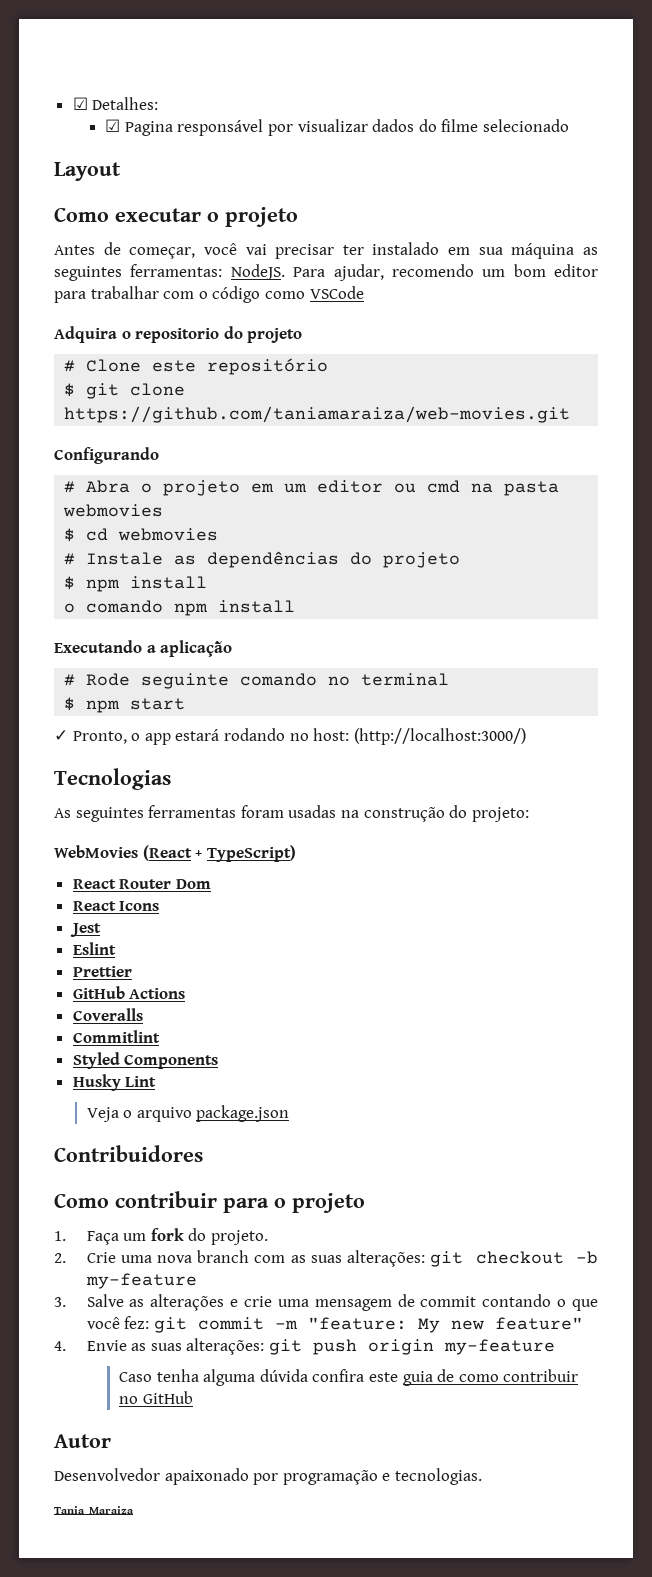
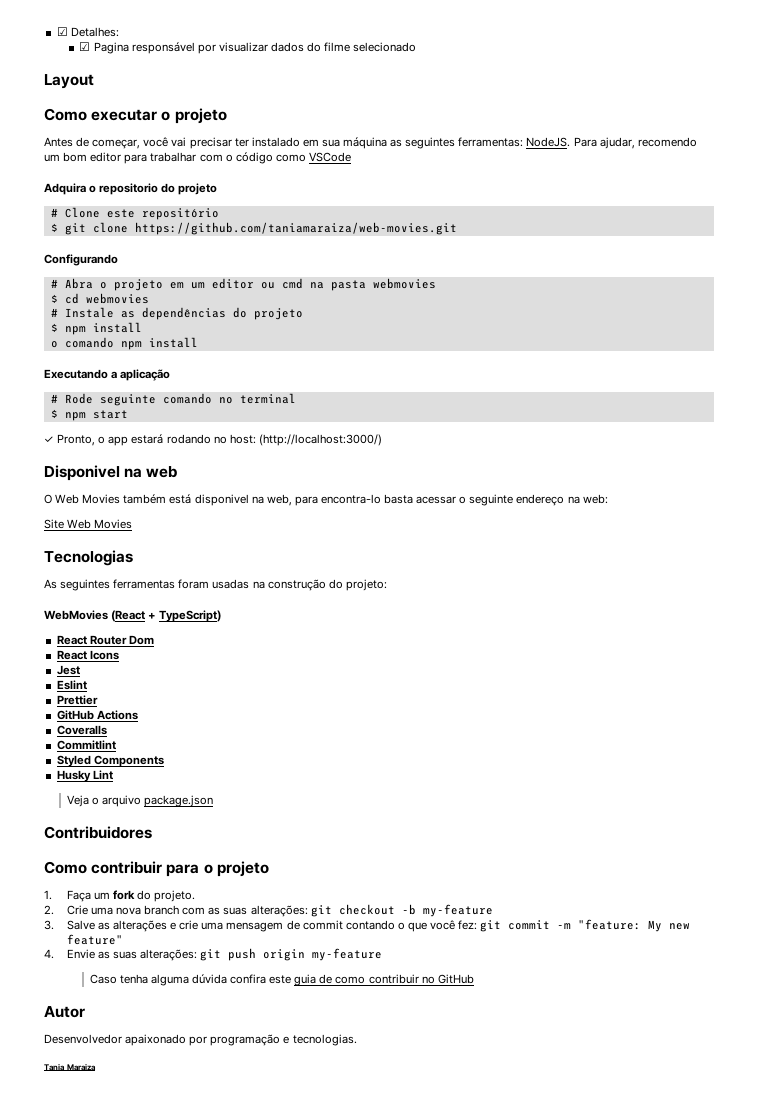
(526, 736) none -> [44,465,178,481] [44,494,608,506] [44,519,133,529] // Disponivel na web // O Web Movies também está disponivel na web, para encontra-lo basta acessar o seguinte endereço na web: // Site Web Movies

